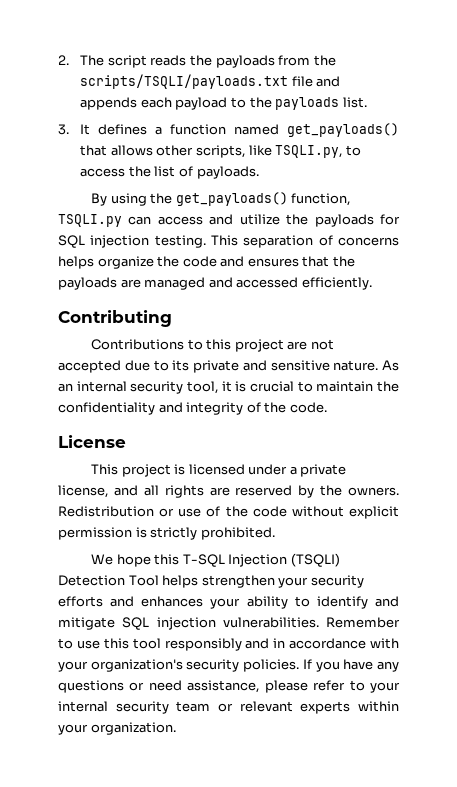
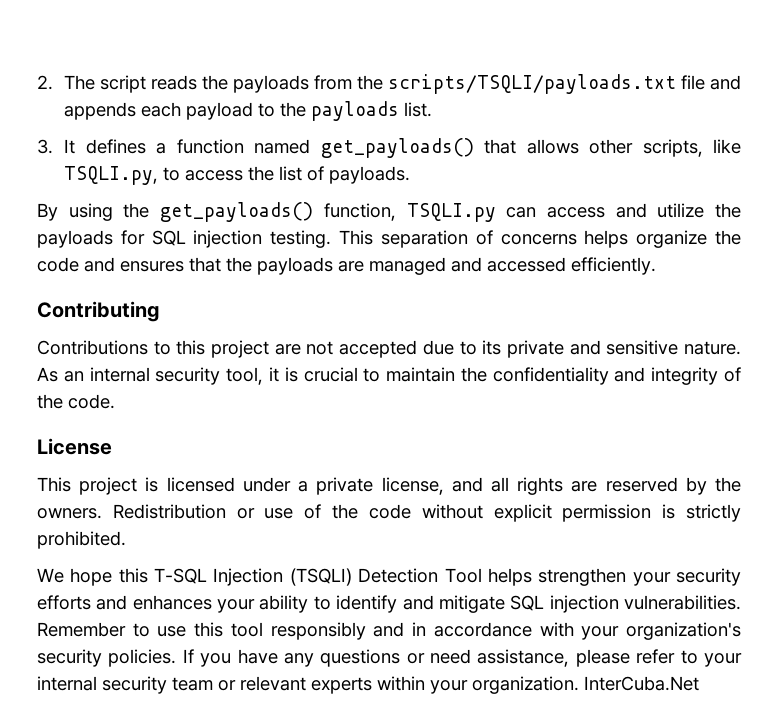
(176, 728) none -> [584,676,699,691] InterCuba.Net

